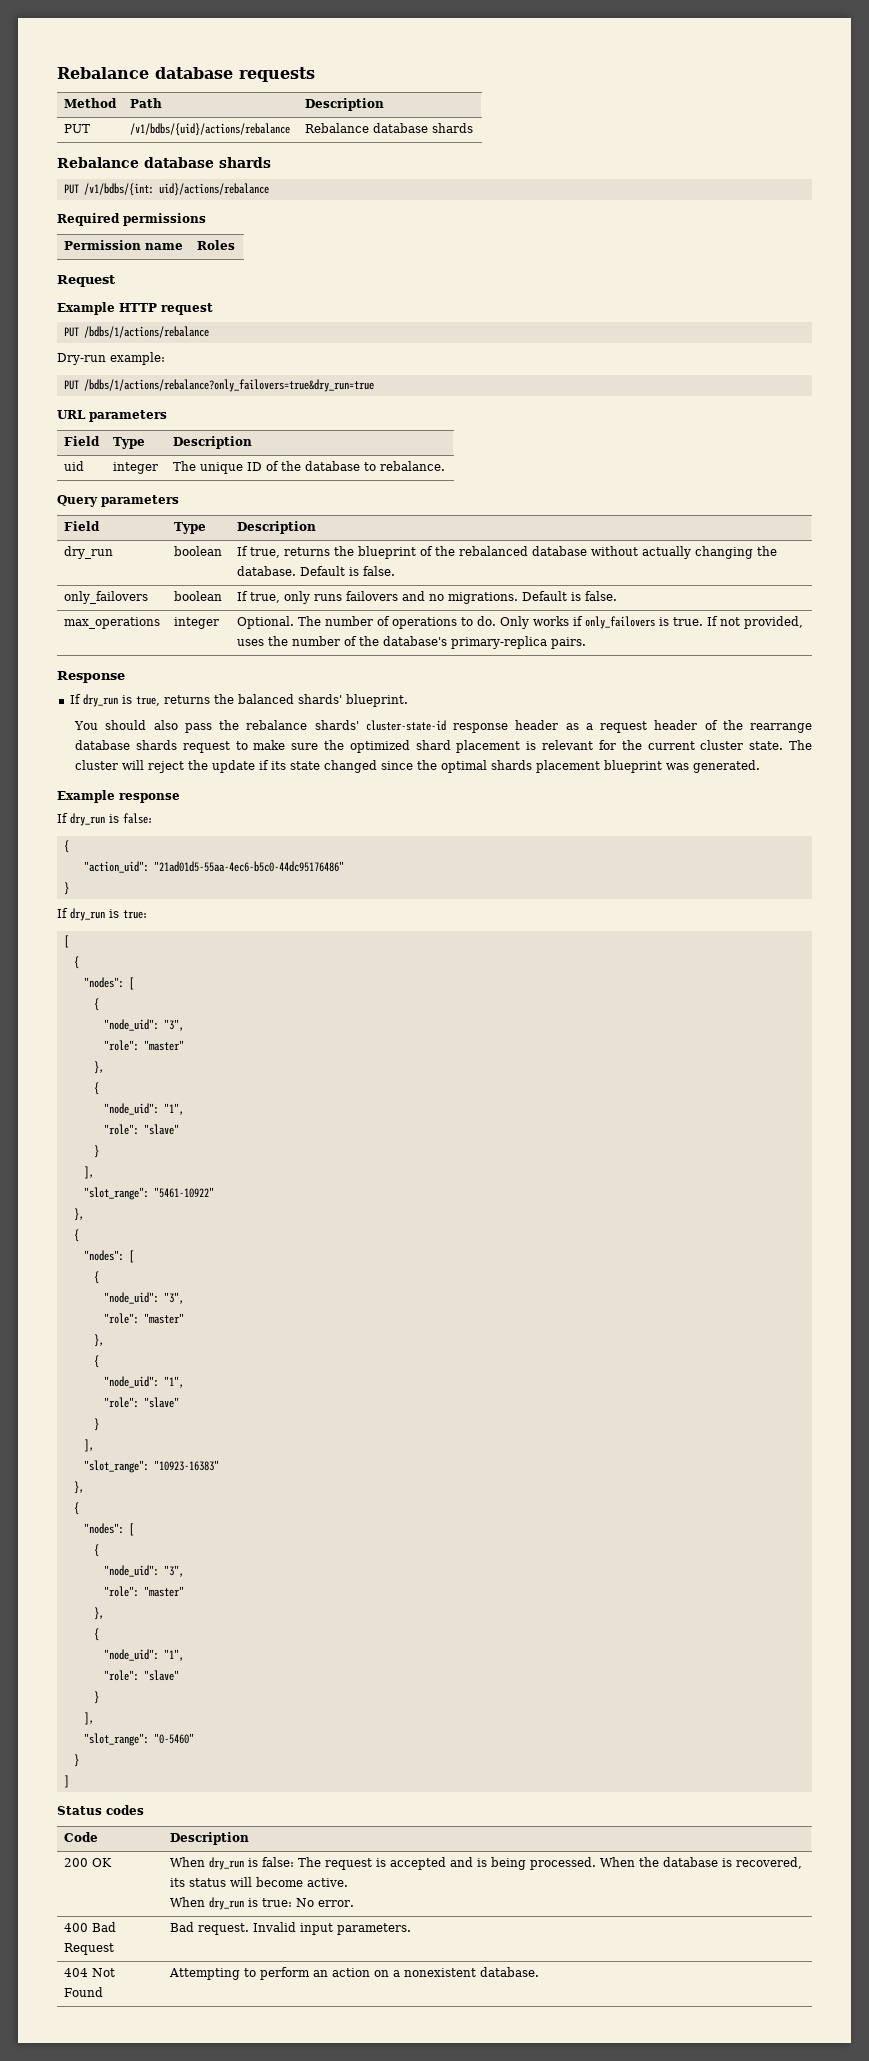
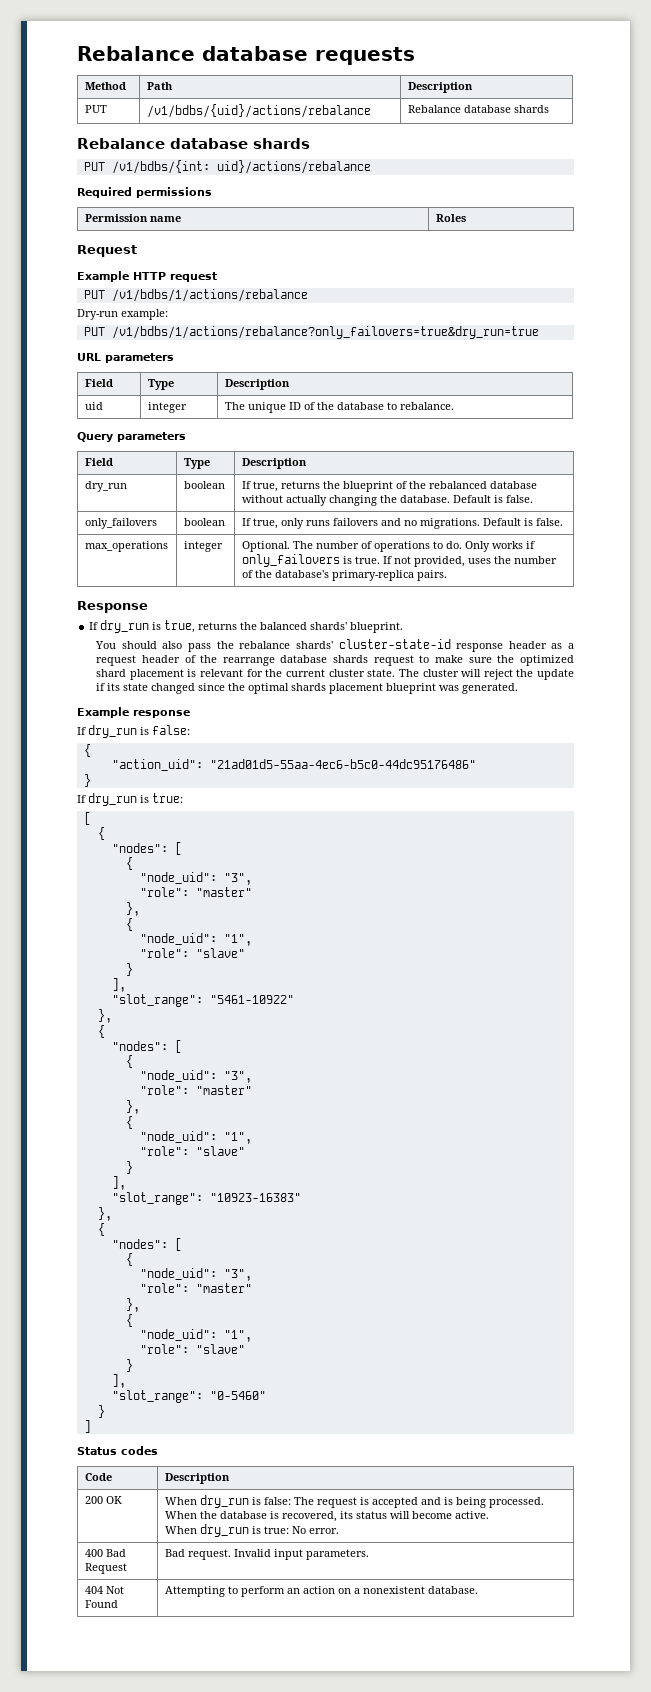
[83,326,209,338] /bdbs/1/actions/rebalance -> [111,289,308,302] /v1/bdbs/1/actions/rebalance
[83,379,374,392] /bdbs/1/actions/rebalance?only_failovers=true&dry_run=true -> [111,326,539,339] /v1/bdbs/1/actions/rebalance?only_failovers=true&dry_run=true

